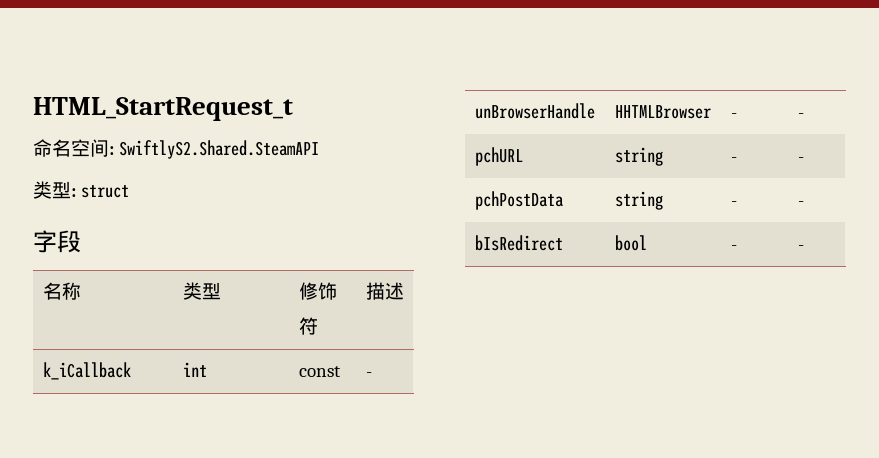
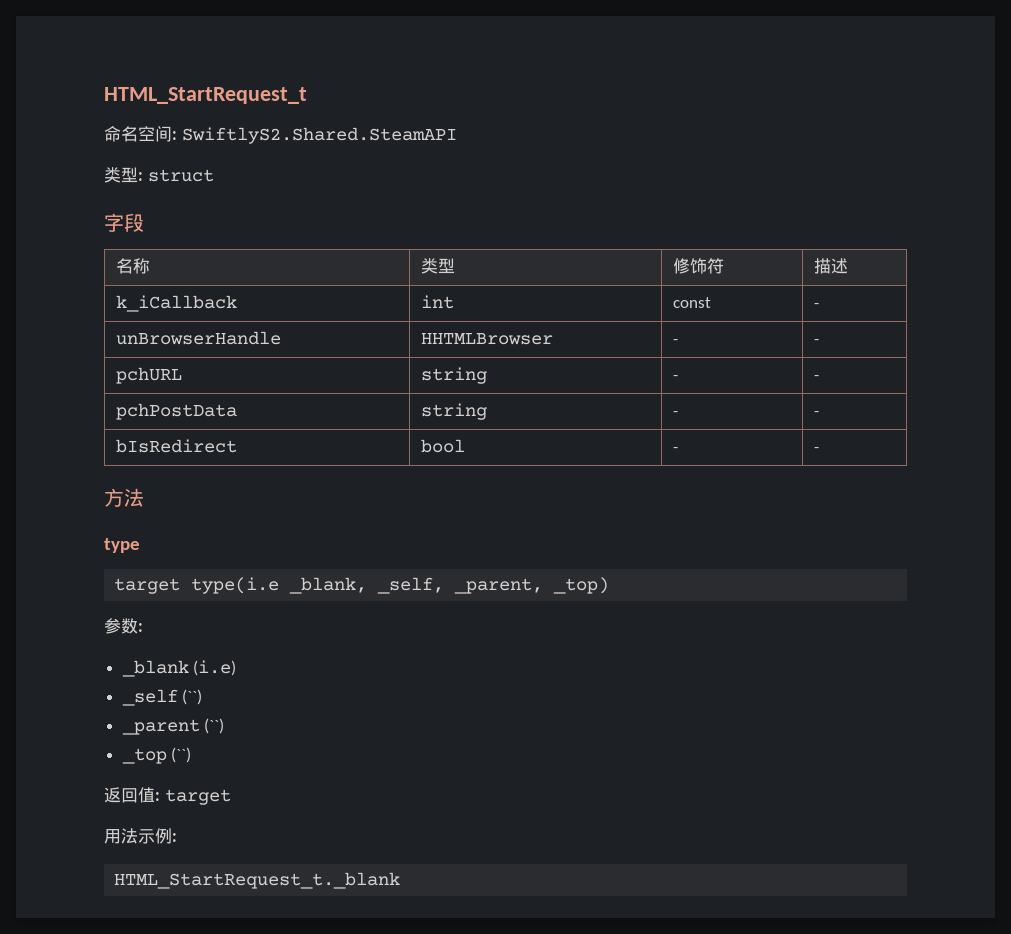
(804, 247) none -> [104,488,144,507] [104,538,140,553] [114,577,610,594] [104,618,143,634] [121,660,237,677] [121,689,203,706] [121,718,225,735] [121,747,192,764] [104,787,231,805] [104,828,177,844] [114,872,401,889] // 方法 // type // target type(i.e _blank, _self, _parent, _top) // 参数: // _blank (i.e) // _self (``) // _parent (``) // _top (``) // 返回值: target // 用法示例: // HTML_StartRequest_t._blank

